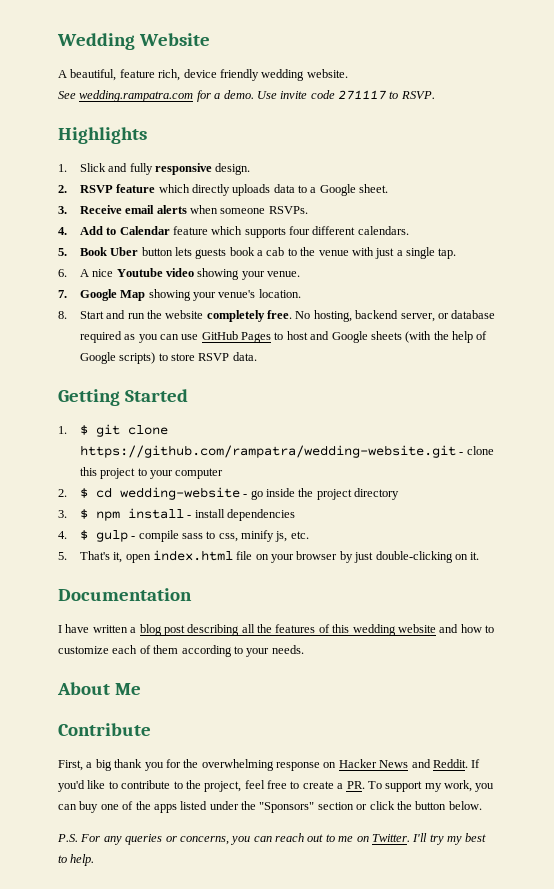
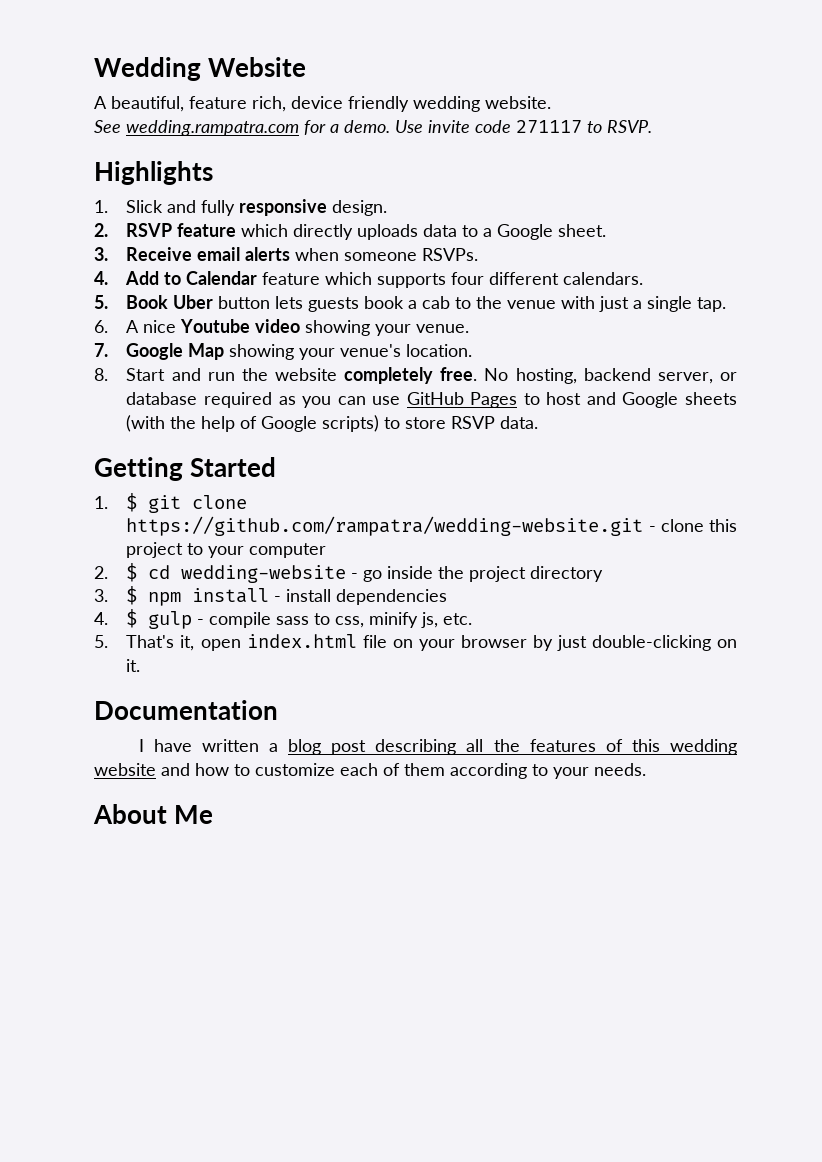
[58,723,151,736] [58,759,481,771] [58,780,495,792] [58,801,482,813] [57,833,487,845] [58,854,95,866] // Contribute // First, a big thank you for the overwhelming response on Hacker News and Reddit. If you'd like to contribute to the project, feel free to create a PR. To support my work, you can buy one of the apps listed under the "Sponsors" section or click the button below. // P.S. For any queries or concerns, you can reach out to me on Twitter. I'll try my best to help. -> (213, 814) none

